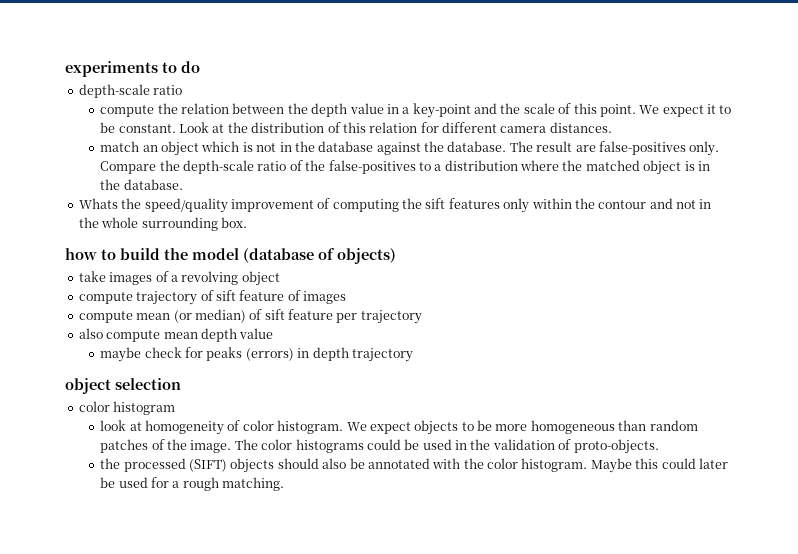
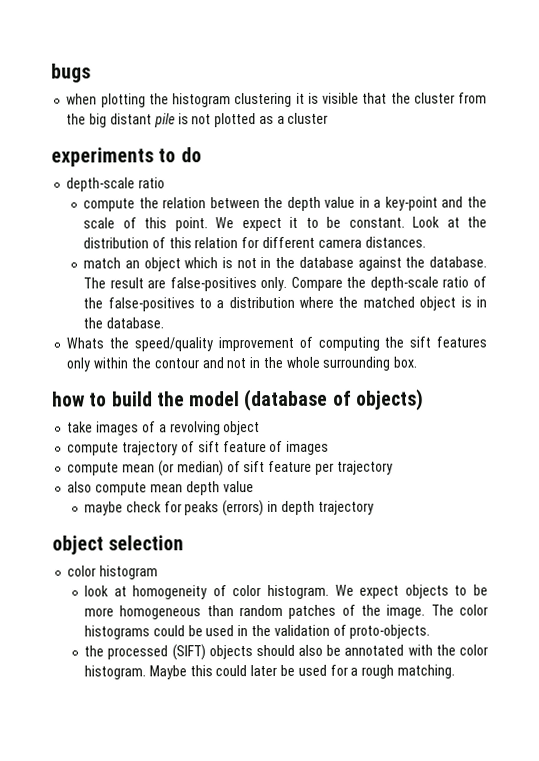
(65, 69) none -> [51,63,91,83] [66,92,488,108] [66,112,329,128] bugs // when plotting the histogram clustering it is visible that the cluster from the big distant pile is not plotted as a cluster //

